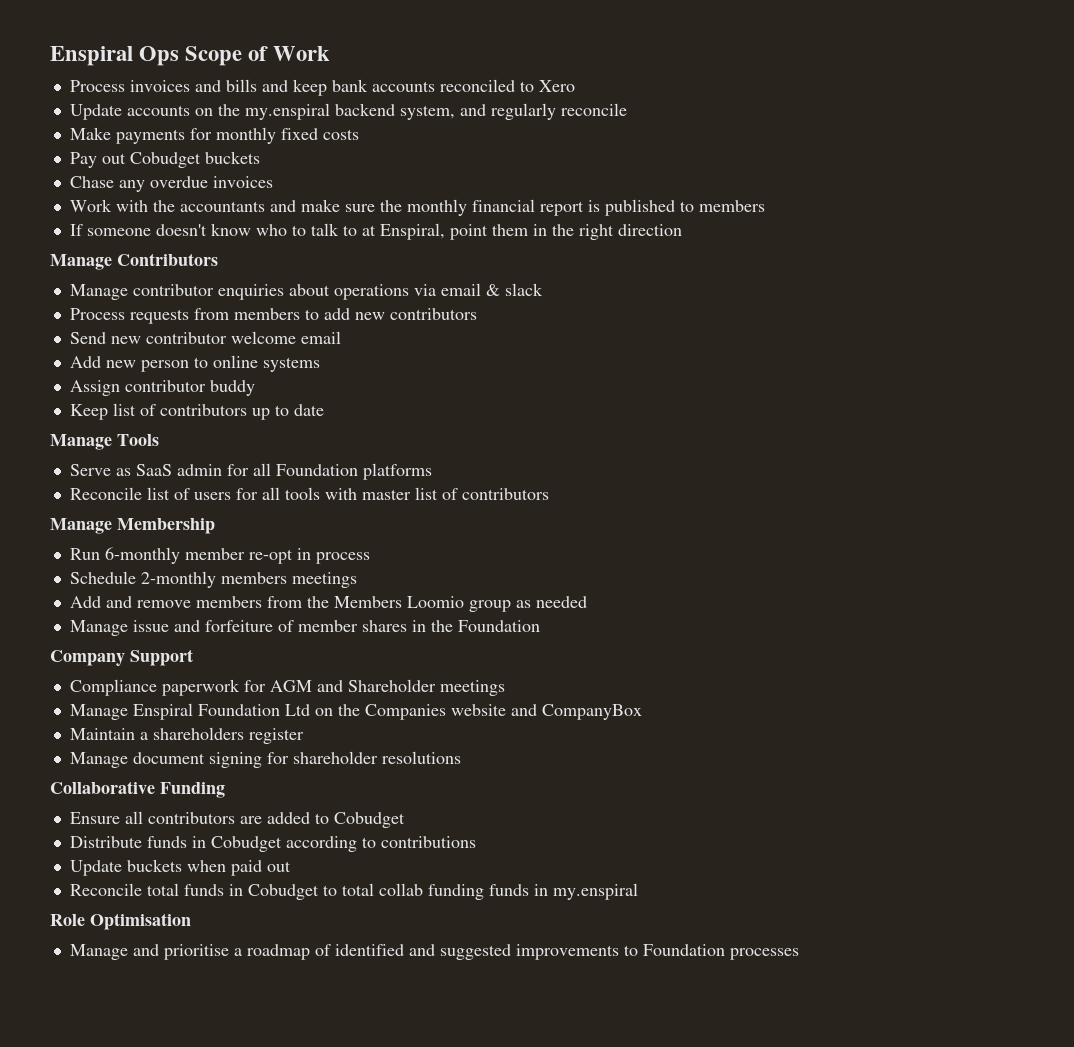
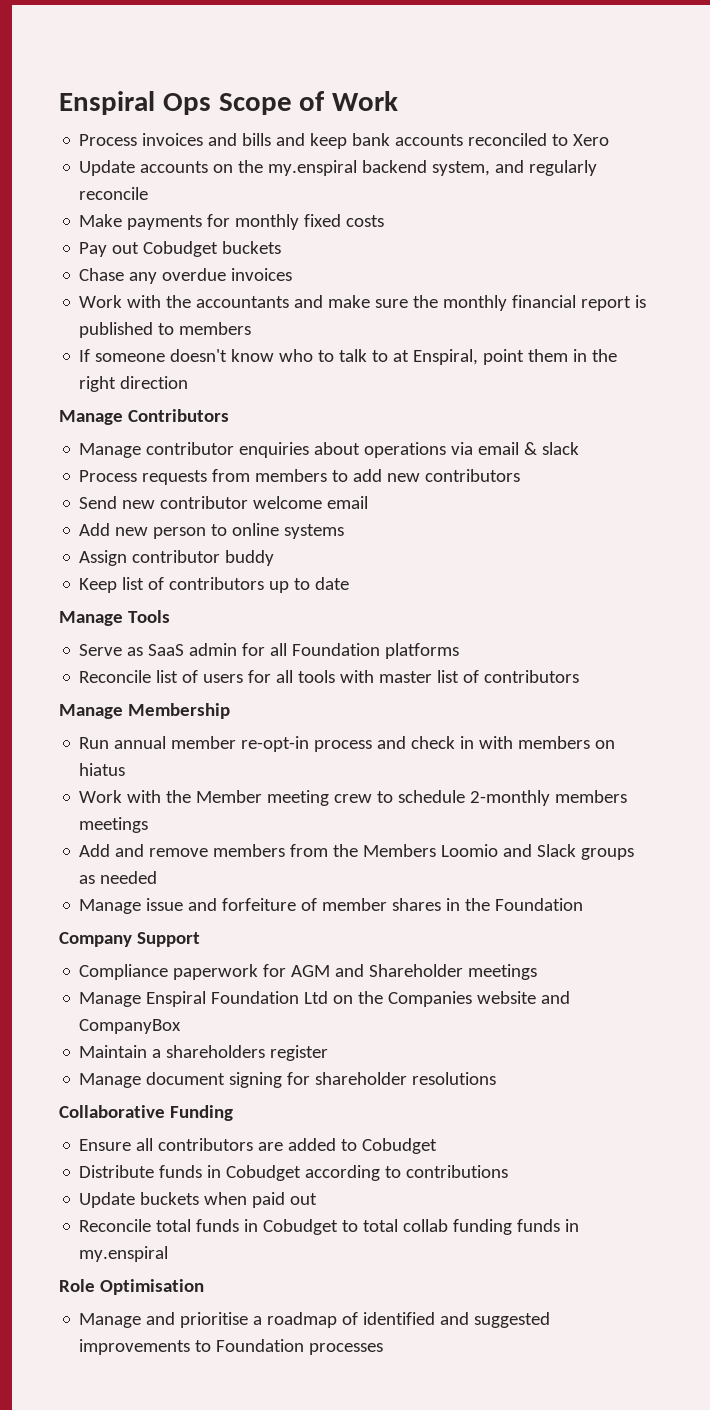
[104,547,370,564] [69,571,136,584] 6-monthly member re-opt in process // Schedule -> [114,736,616,752] [79,763,126,776] [79,790,466,806] annual member re-opt-in process and check in with members on hiatus // Work with the Member meeting crew to schedule
[468,600,511,612] group -> [503,844,635,860] and Slack groups

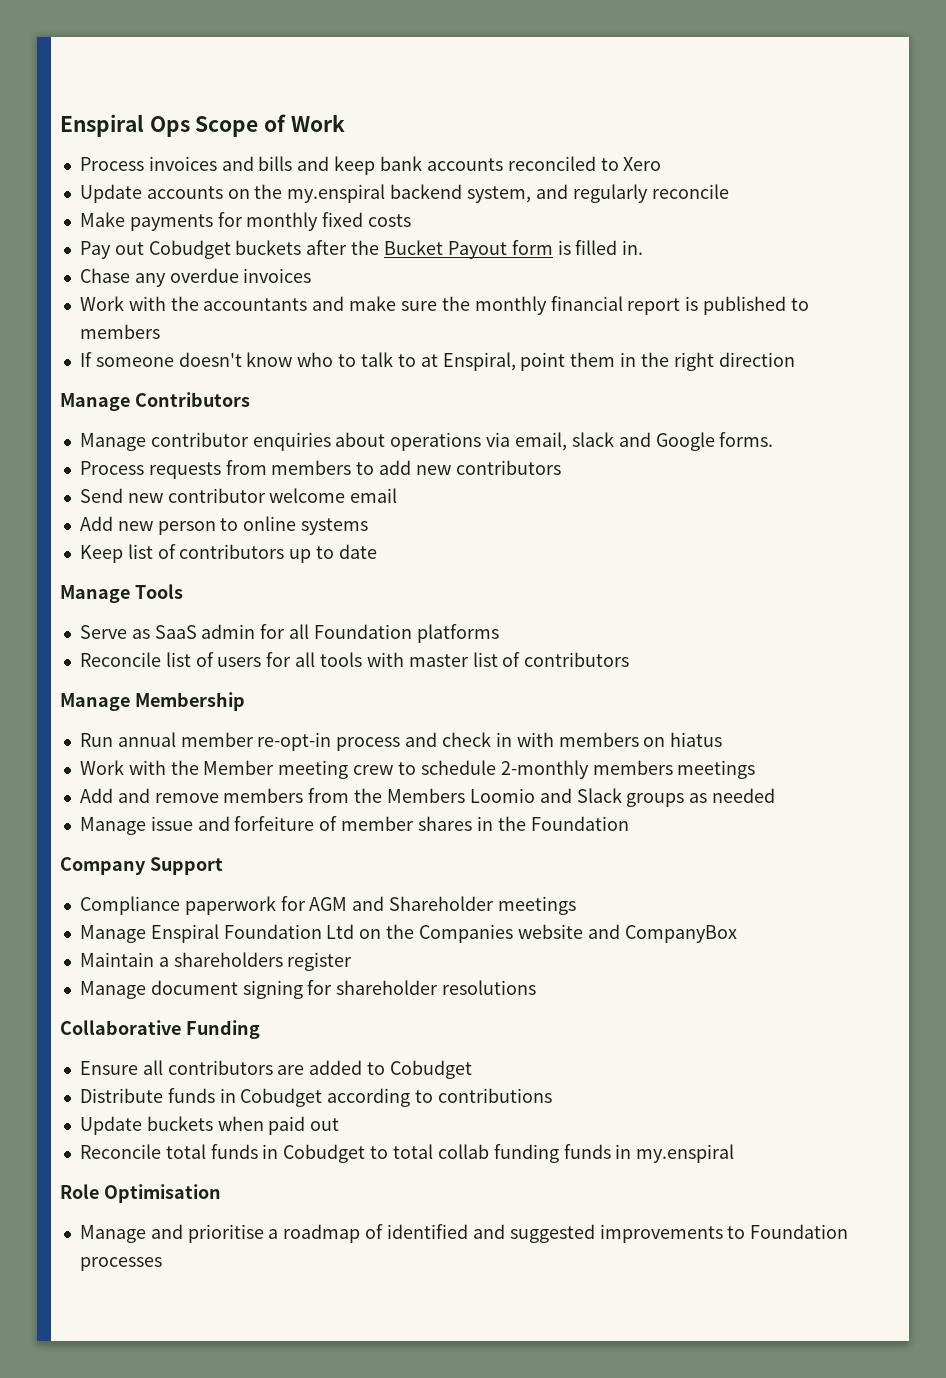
(282, 247) none -> [306,240,644,259] after the Bucket Payout form is filled in.
[478,442,538,455] email & -> [514,432,567,451] email,
(580, 448) none -> [618,432,774,451] and Google forms.
[79,550,275,566] // Assign contributor buddy -> (369, 526) none

